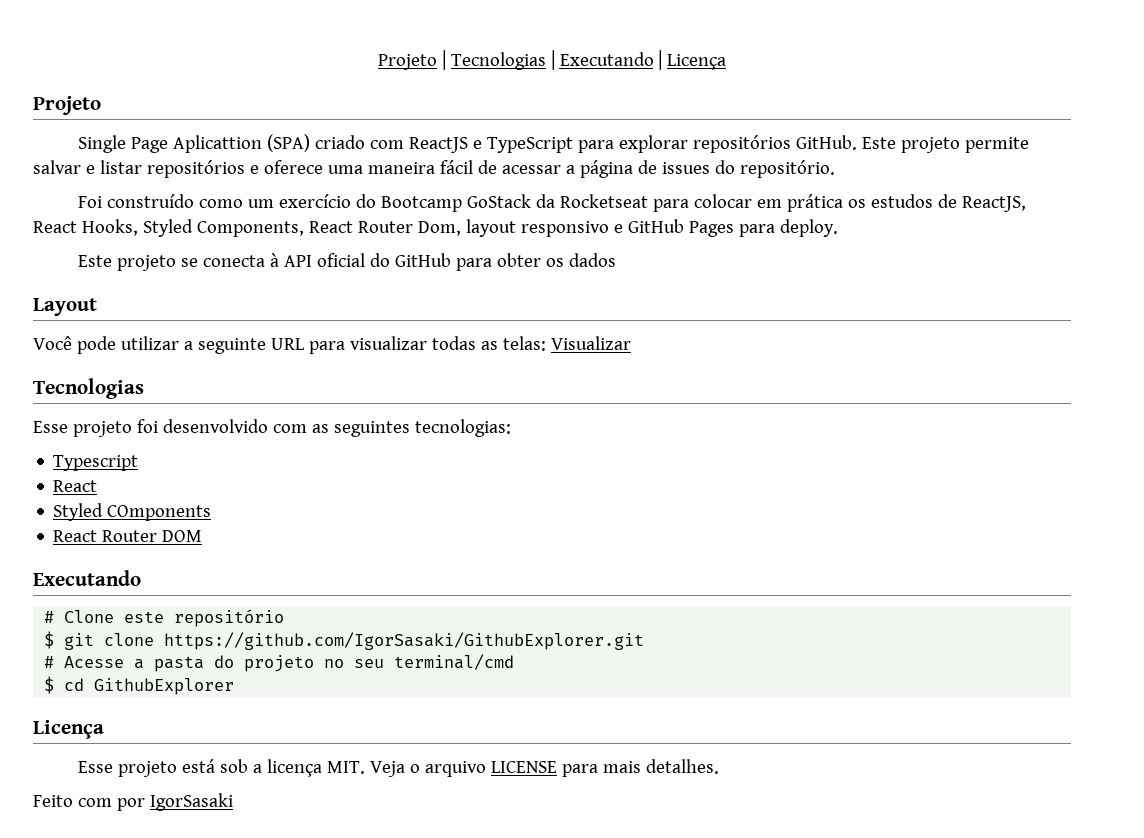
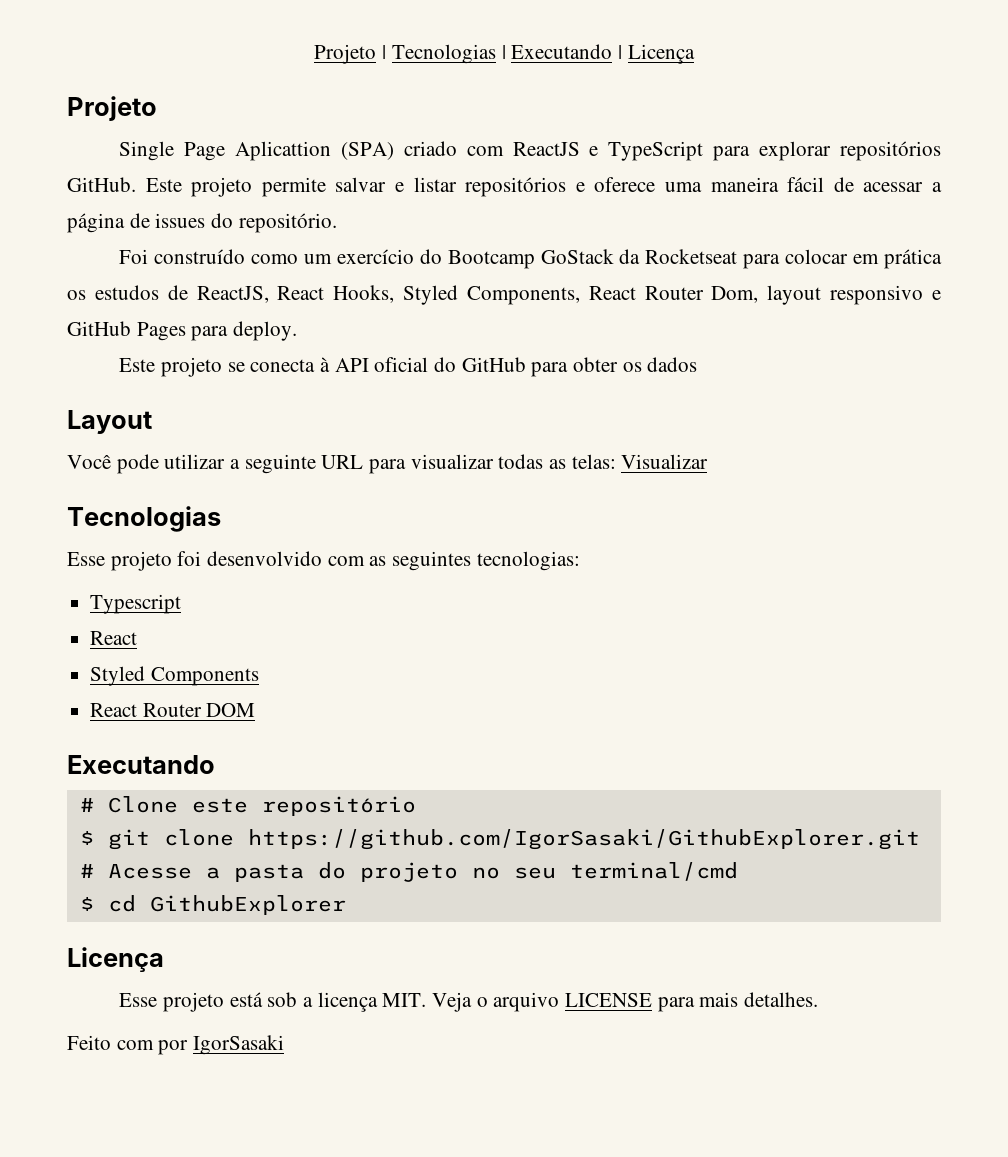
[107,505,212,521] COmponents -> [150,667,259,686] Components

